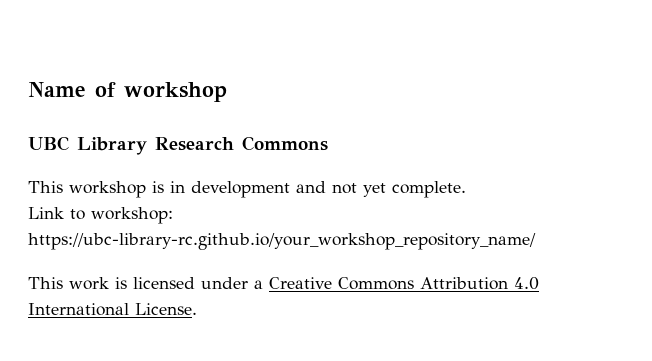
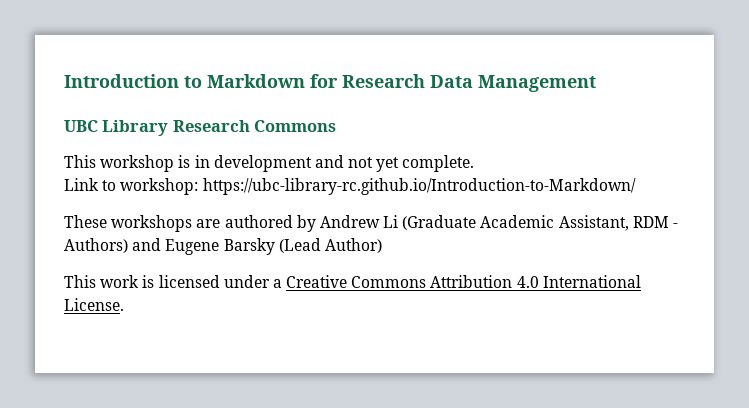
[28,82,227,102] Name of workshop -> [64,74,596,92] Introduction to Markdown for Research Data Management
[28,233,536,250] https://ubc-library-rc.github.io/your_workshop_repository_name/ -> [202,178,636,195] [64,215,679,232] [64,238,382,255] https://ubc-library-rc.github.io/Introduction-to-Markdown/ // These workshops are authored by Andrew Li (Graduate Academic Assistant, RDM - Authors) and Eugene Barsky (Lead Author)

